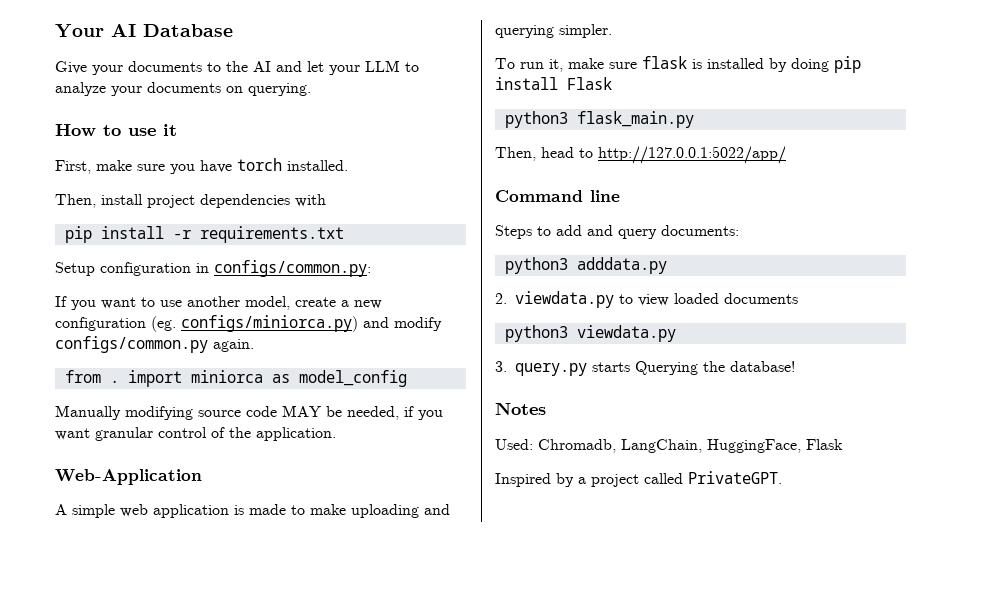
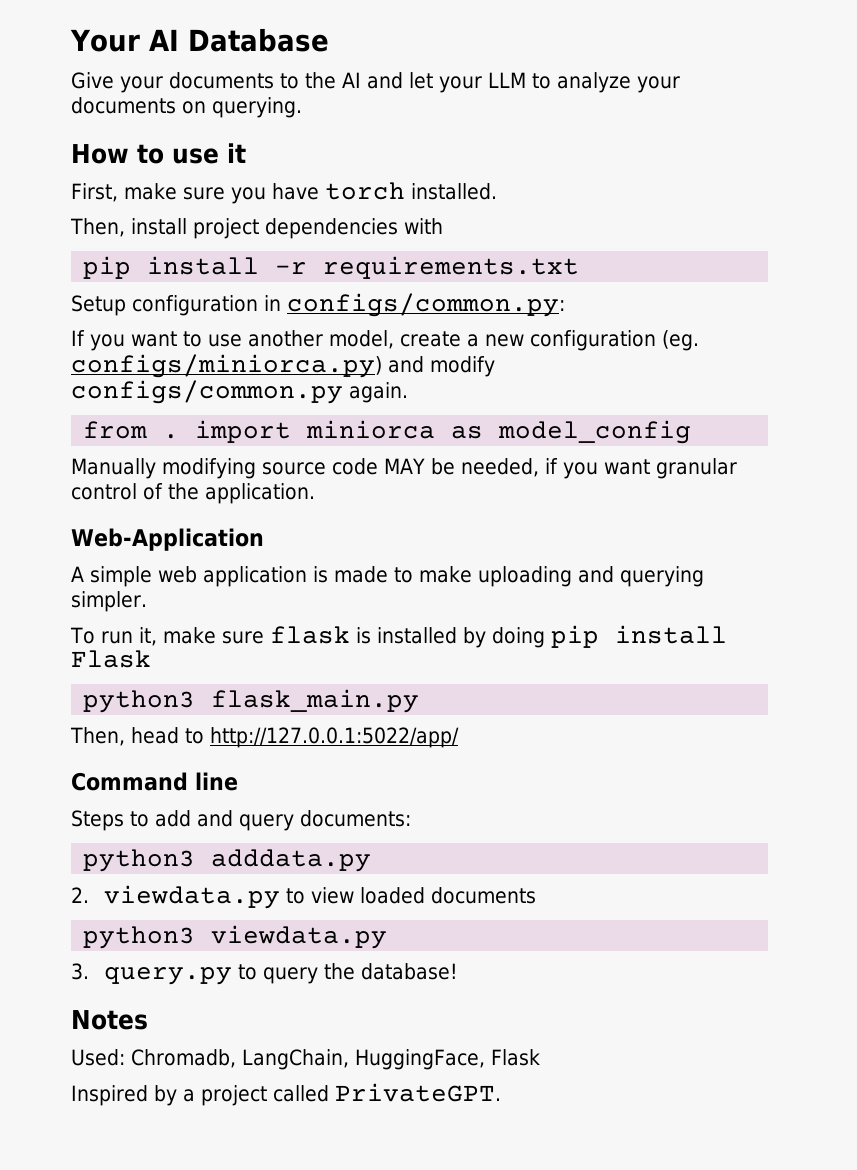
[592,361,698,375] starts Querying -> [238,964,319,984] to query

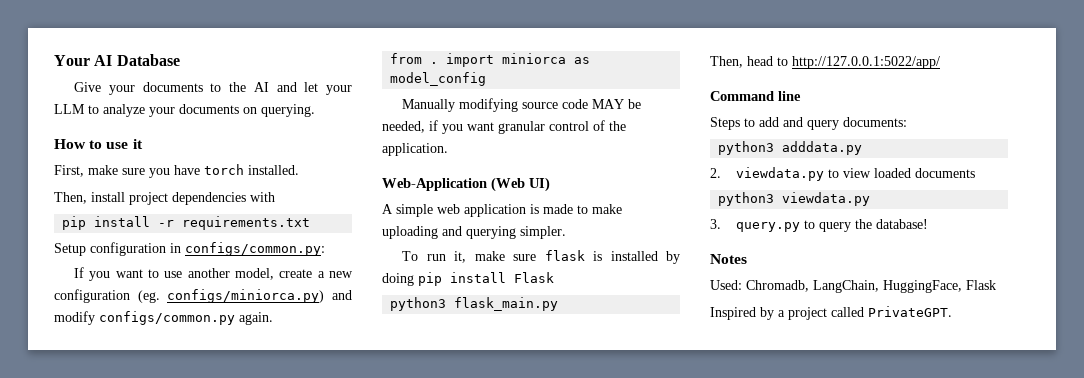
(264, 539) none -> [491,177,550,192] (Web UI)

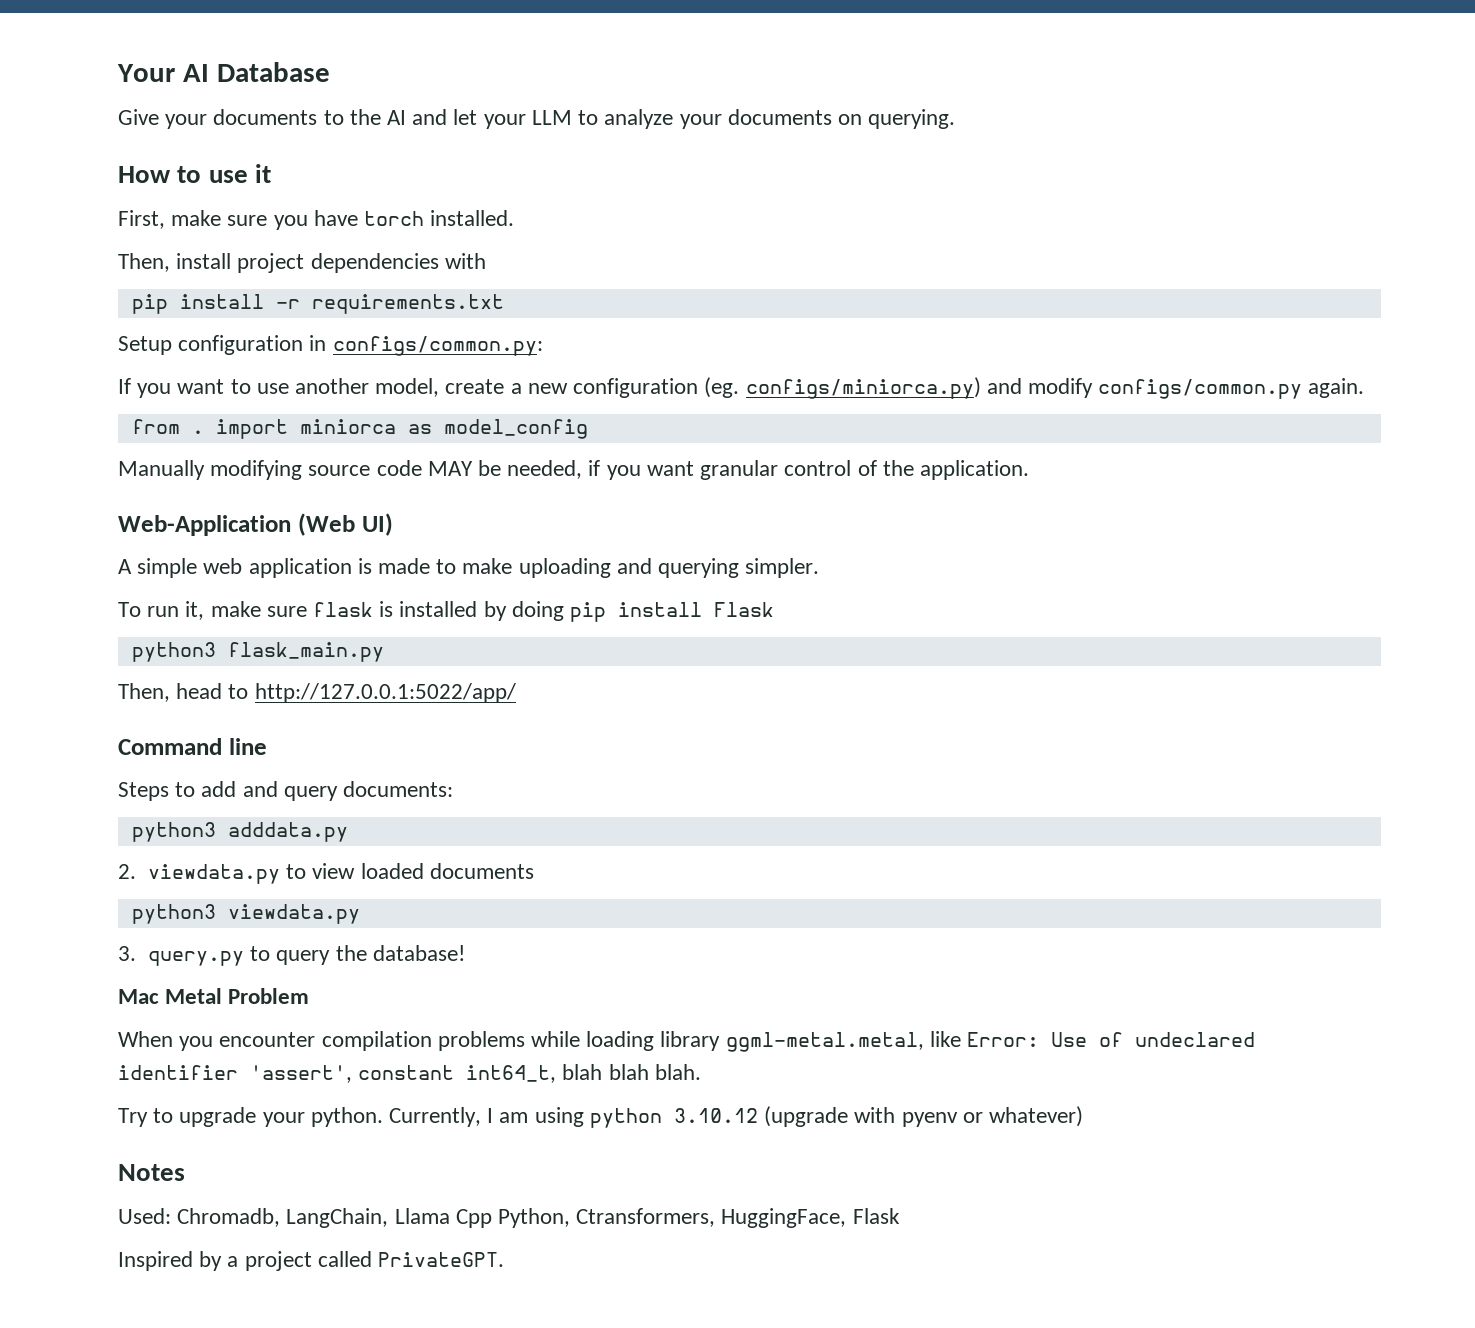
(928, 224) none -> [118,988,310,1004] [118,1031,1256,1052] [118,1064,701,1083] [118,1106,1083,1128] // Mac Metal Problem // When you encounter compilation problems while loading library ggml-metal.metal, like Error: Use of undeclared identifier 'assert', constant int64_t, blah blah blah. // Try to upgrade your python. Currently, I am using python 3.10.12 (upgrade with pyenv or whatever)
(879, 286) none -> [394,1208,716,1228] Llama Cpp Python, Ctransformers,

